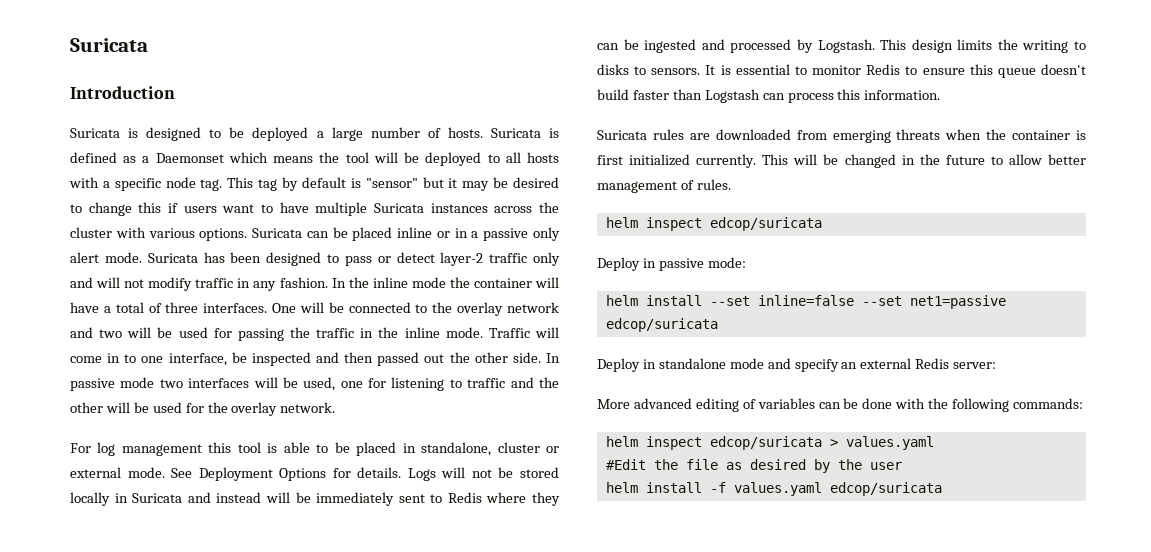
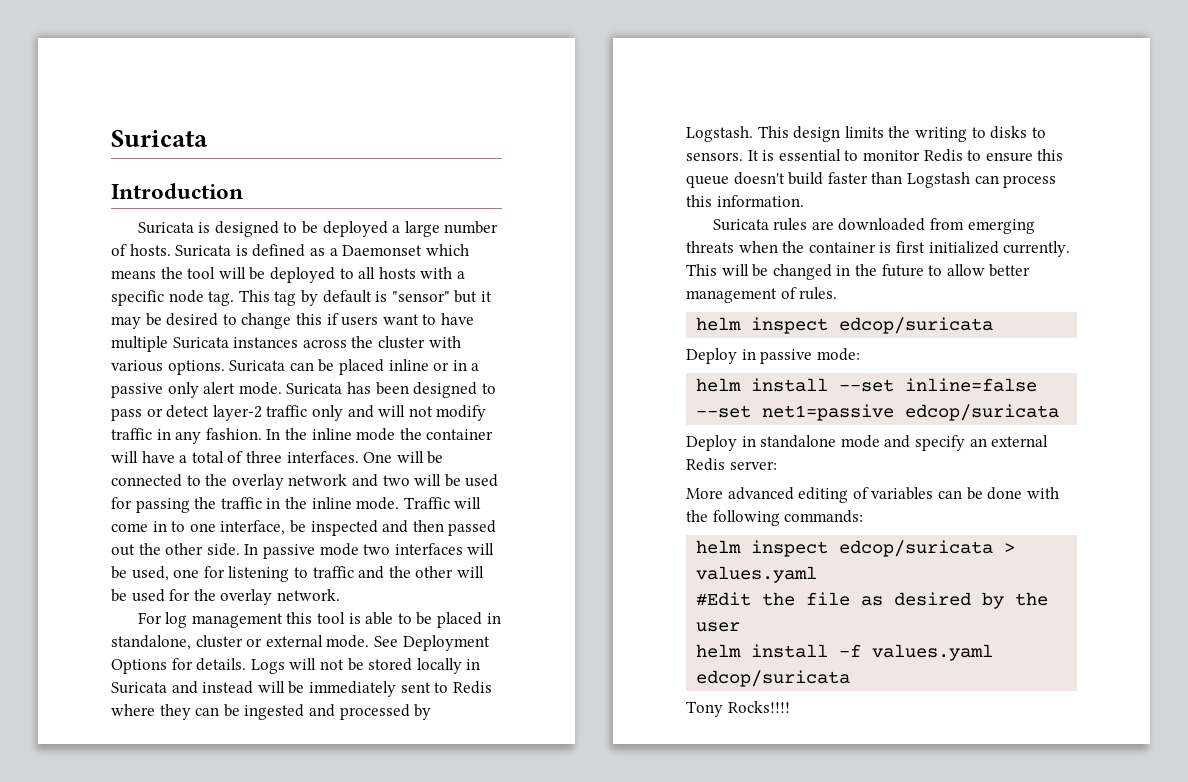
(942, 489) none -> [686,701,790,717] // Tony Rocks!!!!

